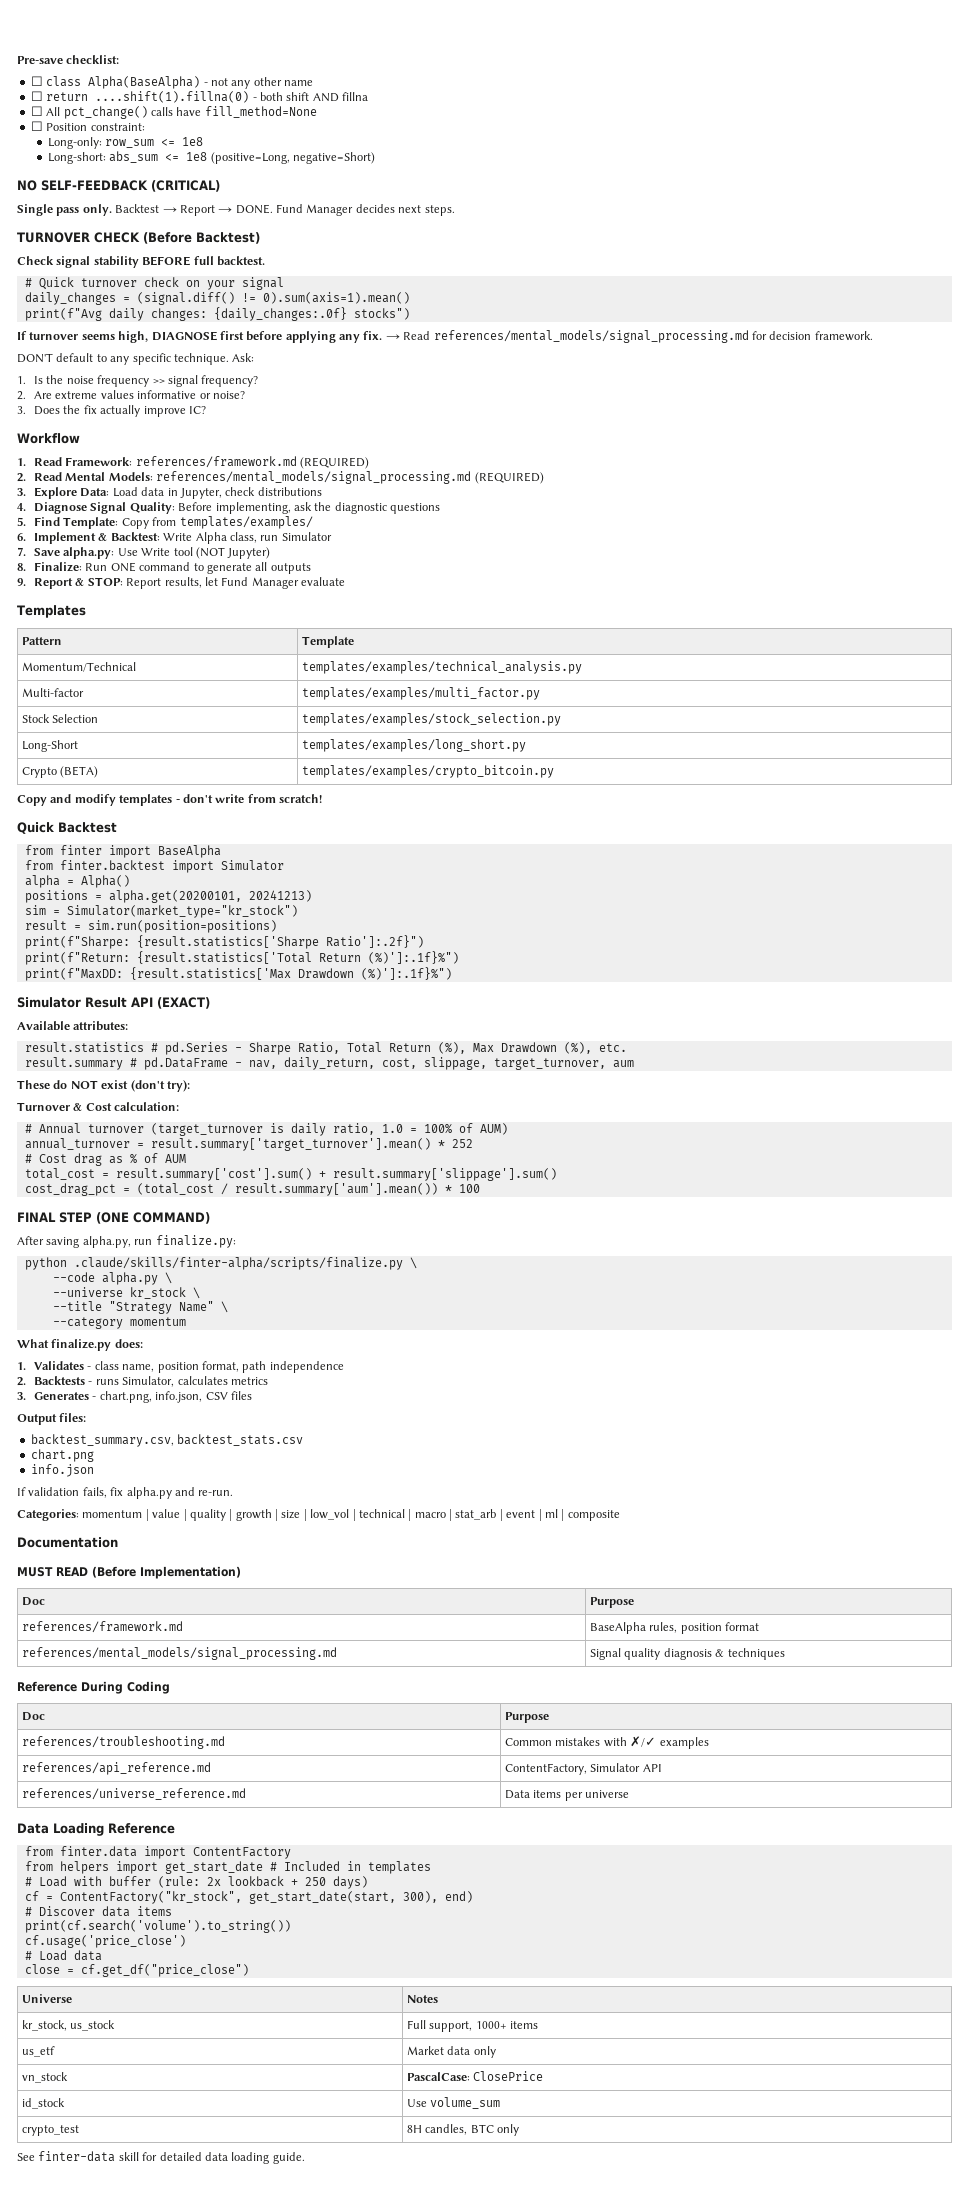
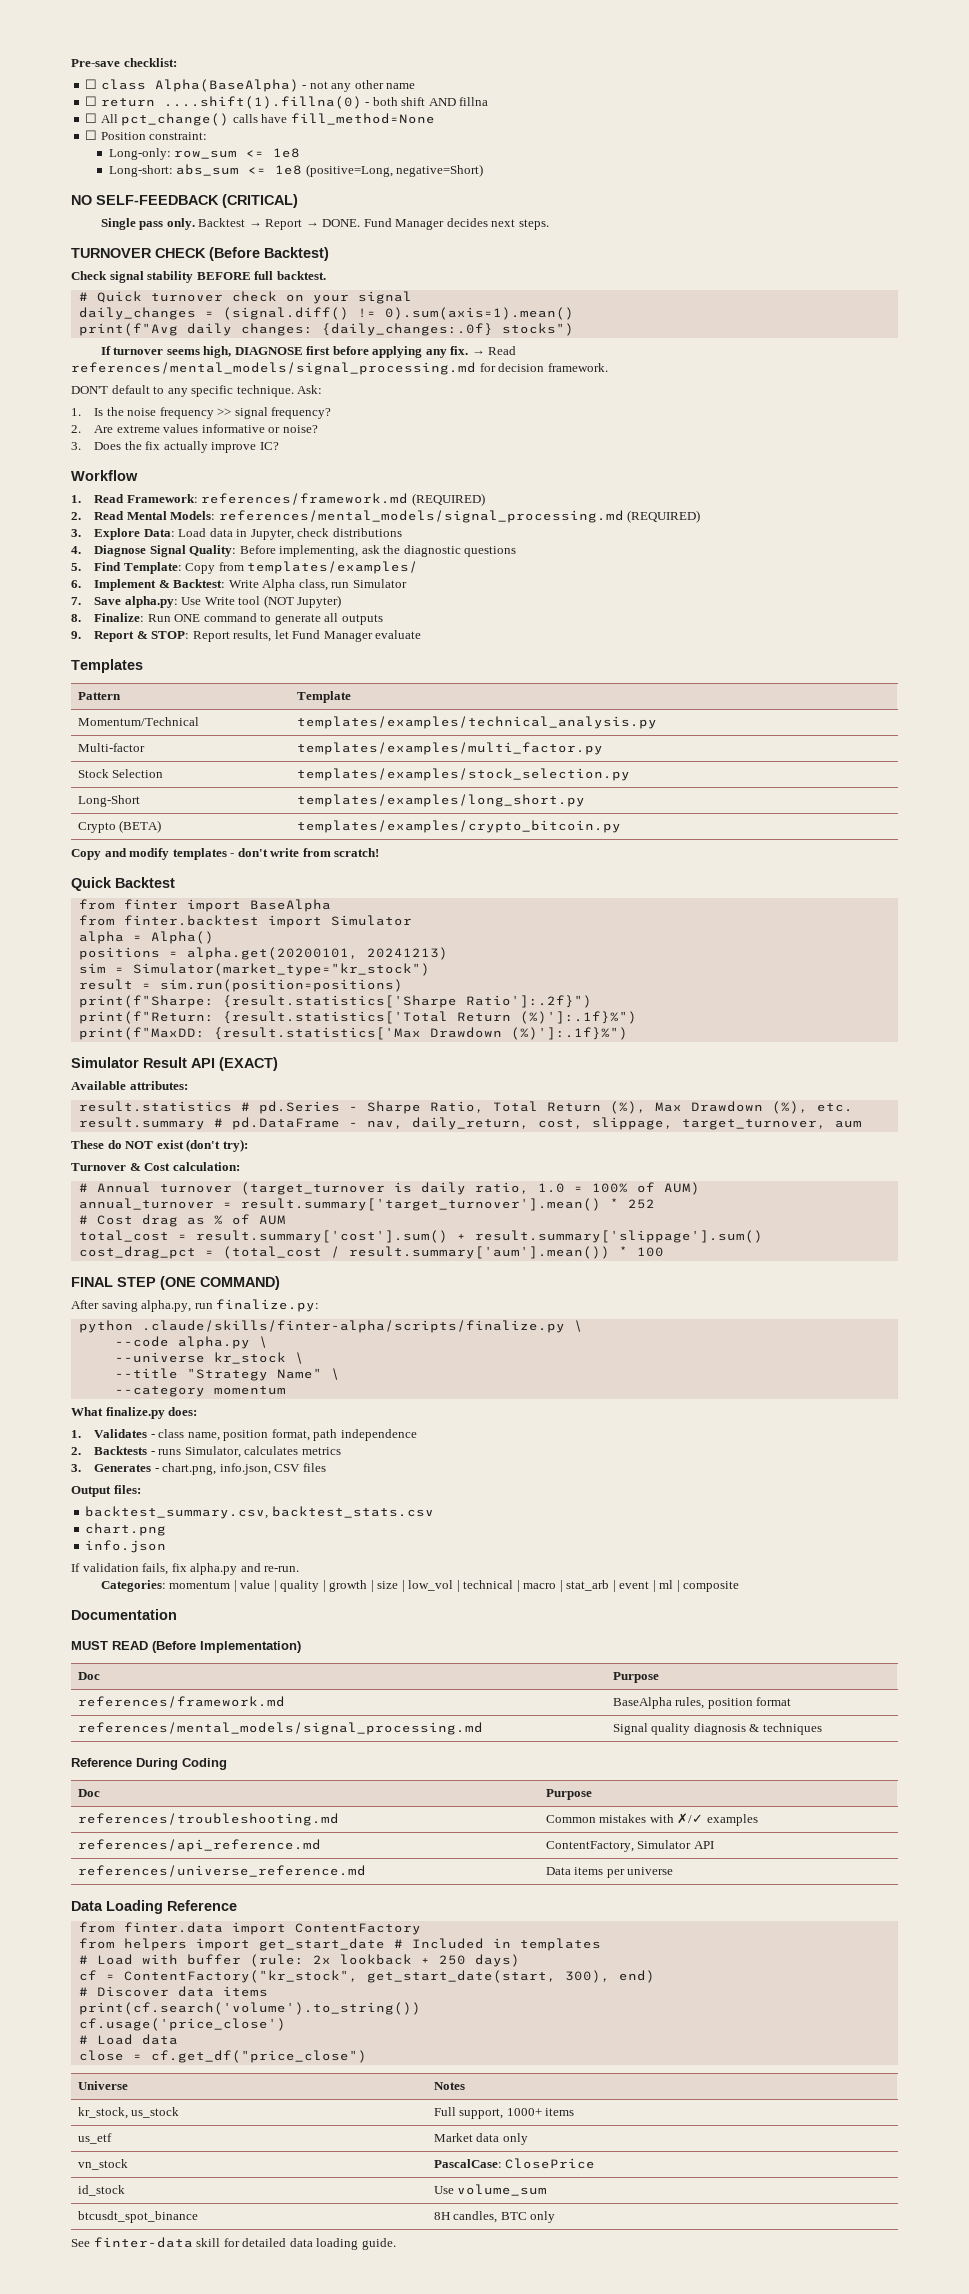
[22,2125,80,2136] crypto_test -> [77,2211,198,2223] btcusdt_spot_binance

